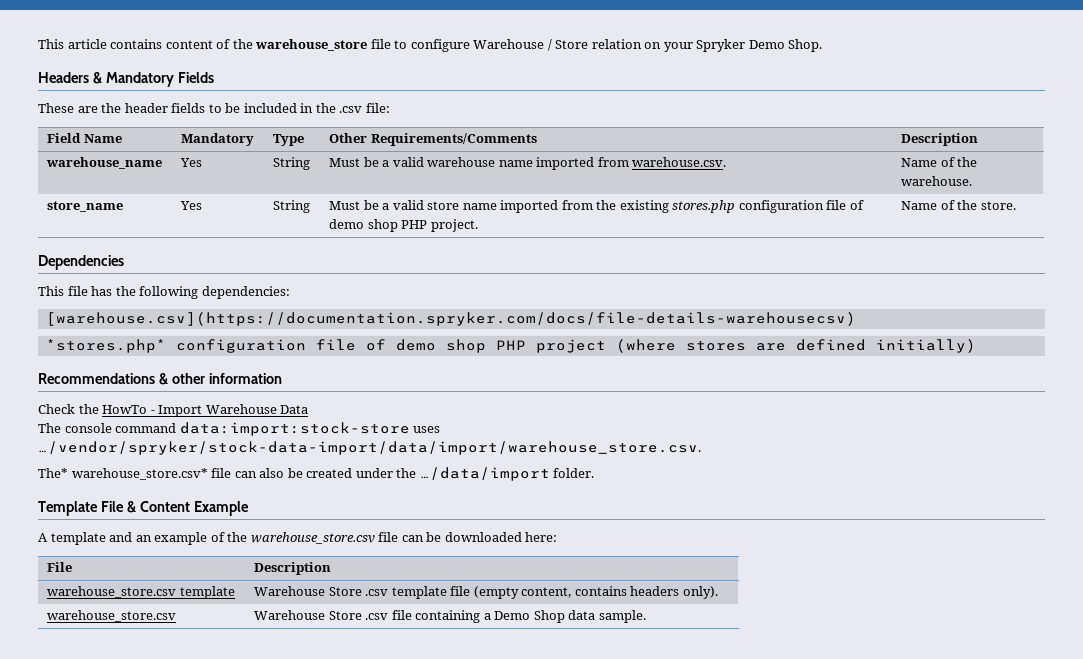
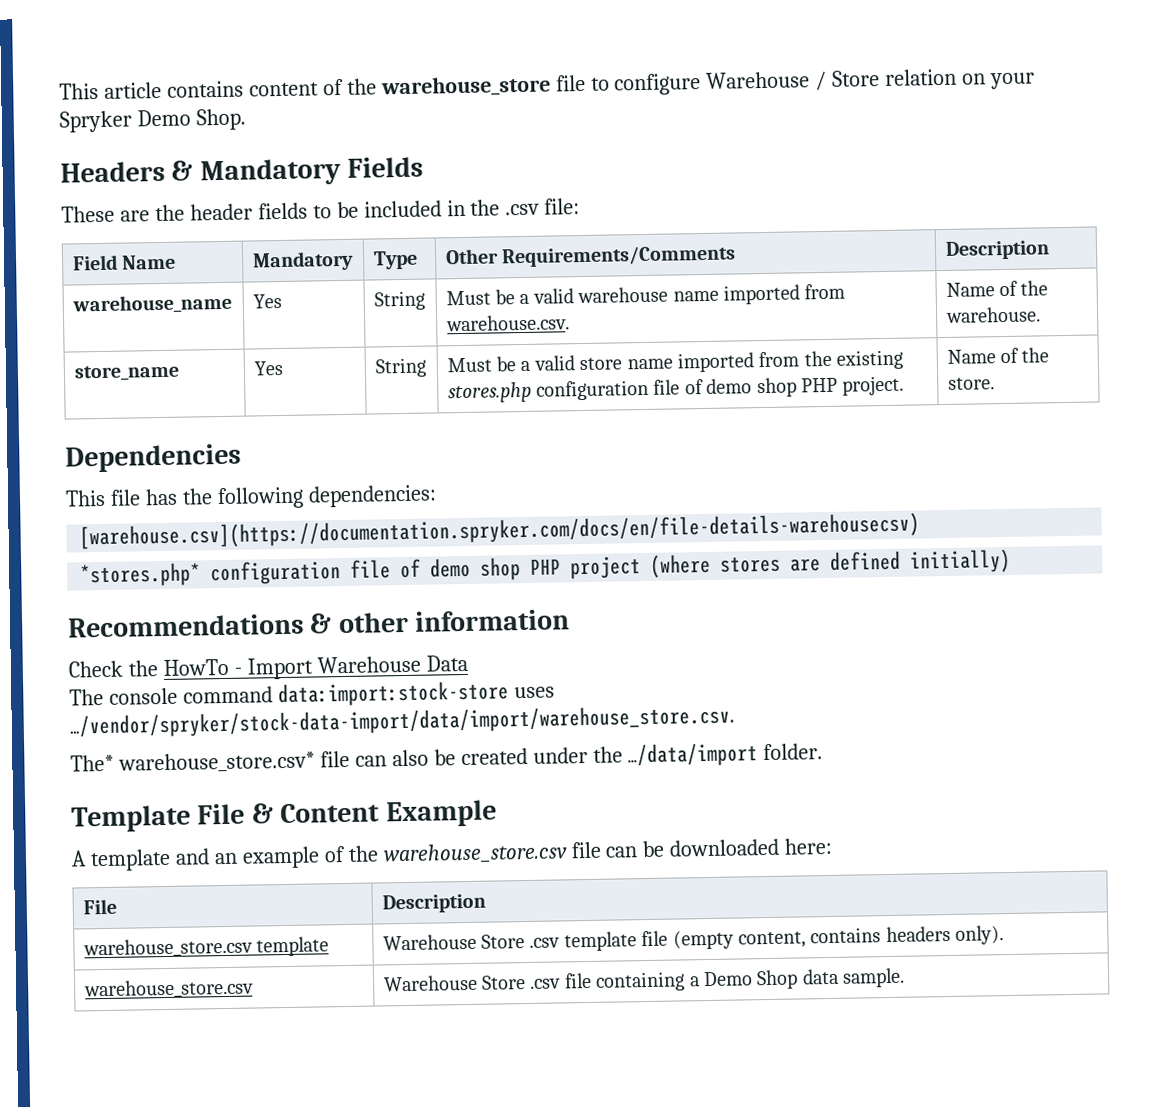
[45,312,856,326] [warehouse.csv](https://documentation.spryker.com/docs/file-details-warehousecsv) -> [79,512,921,550] [warehouse.csv](https://documentation.spryker.com/docs/en/file-details-warehousecsv)

